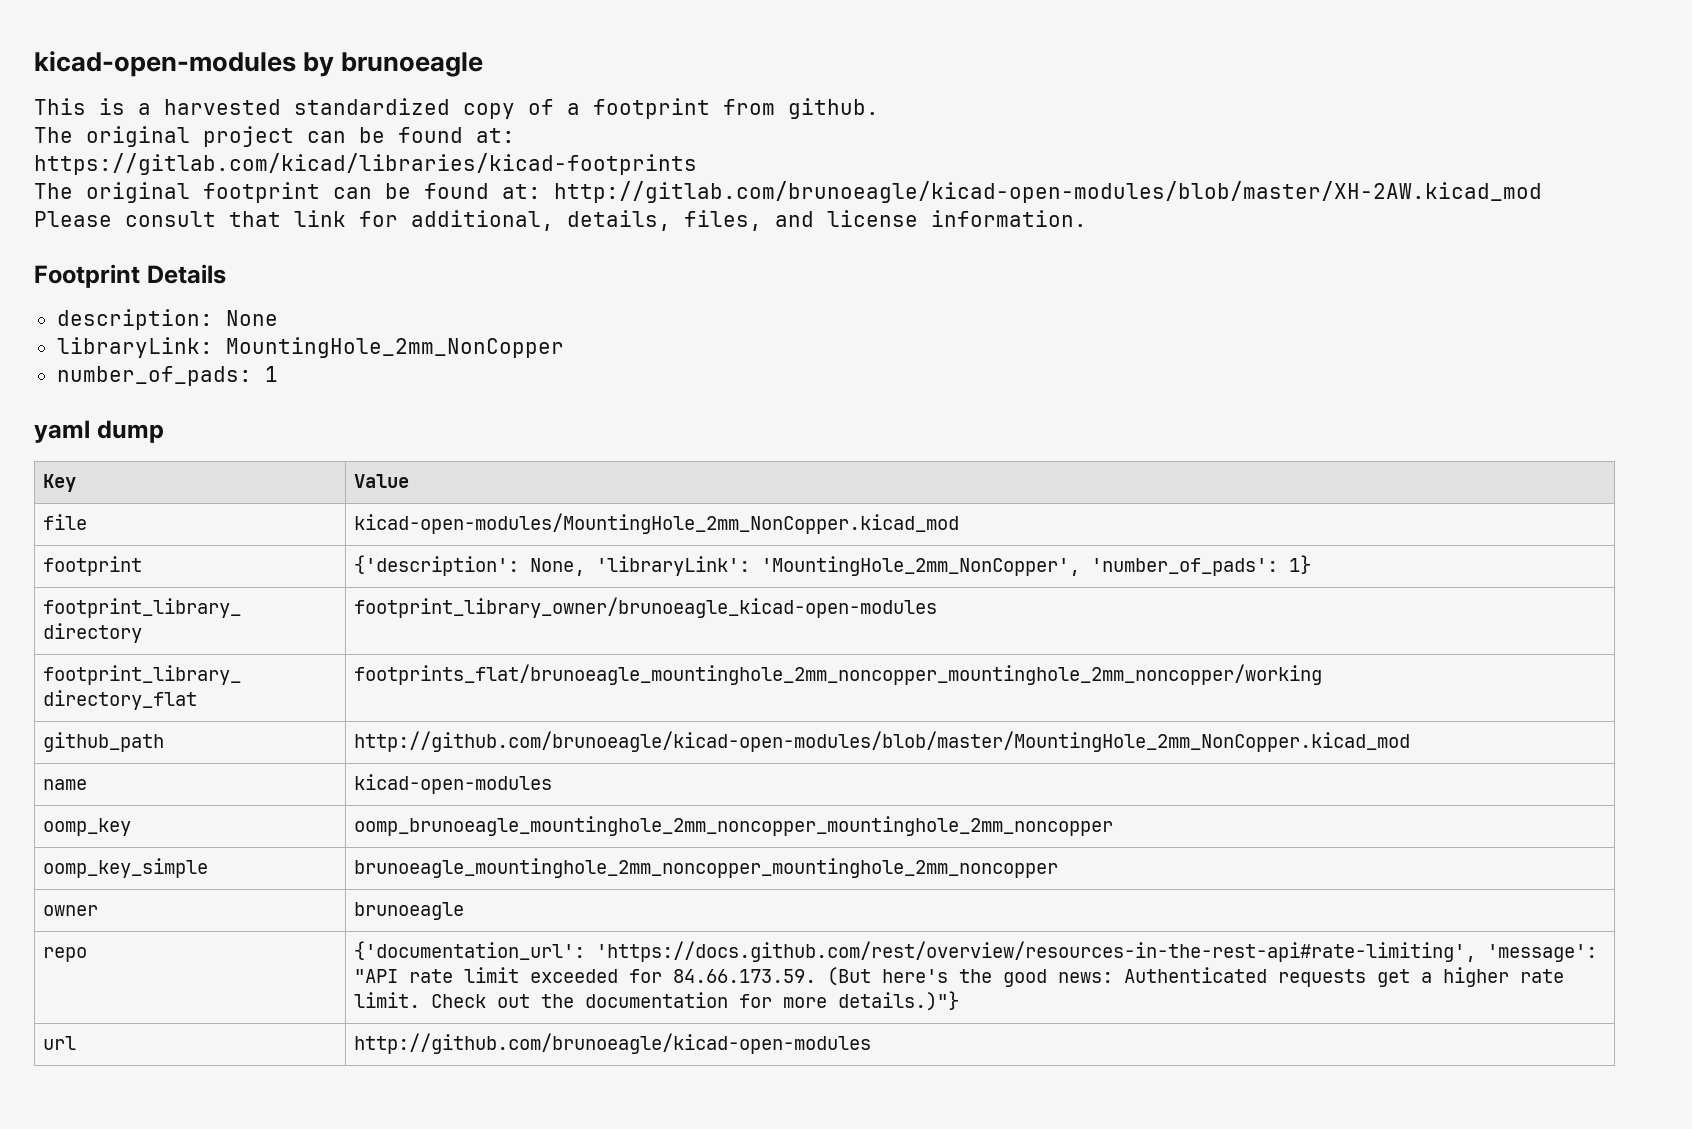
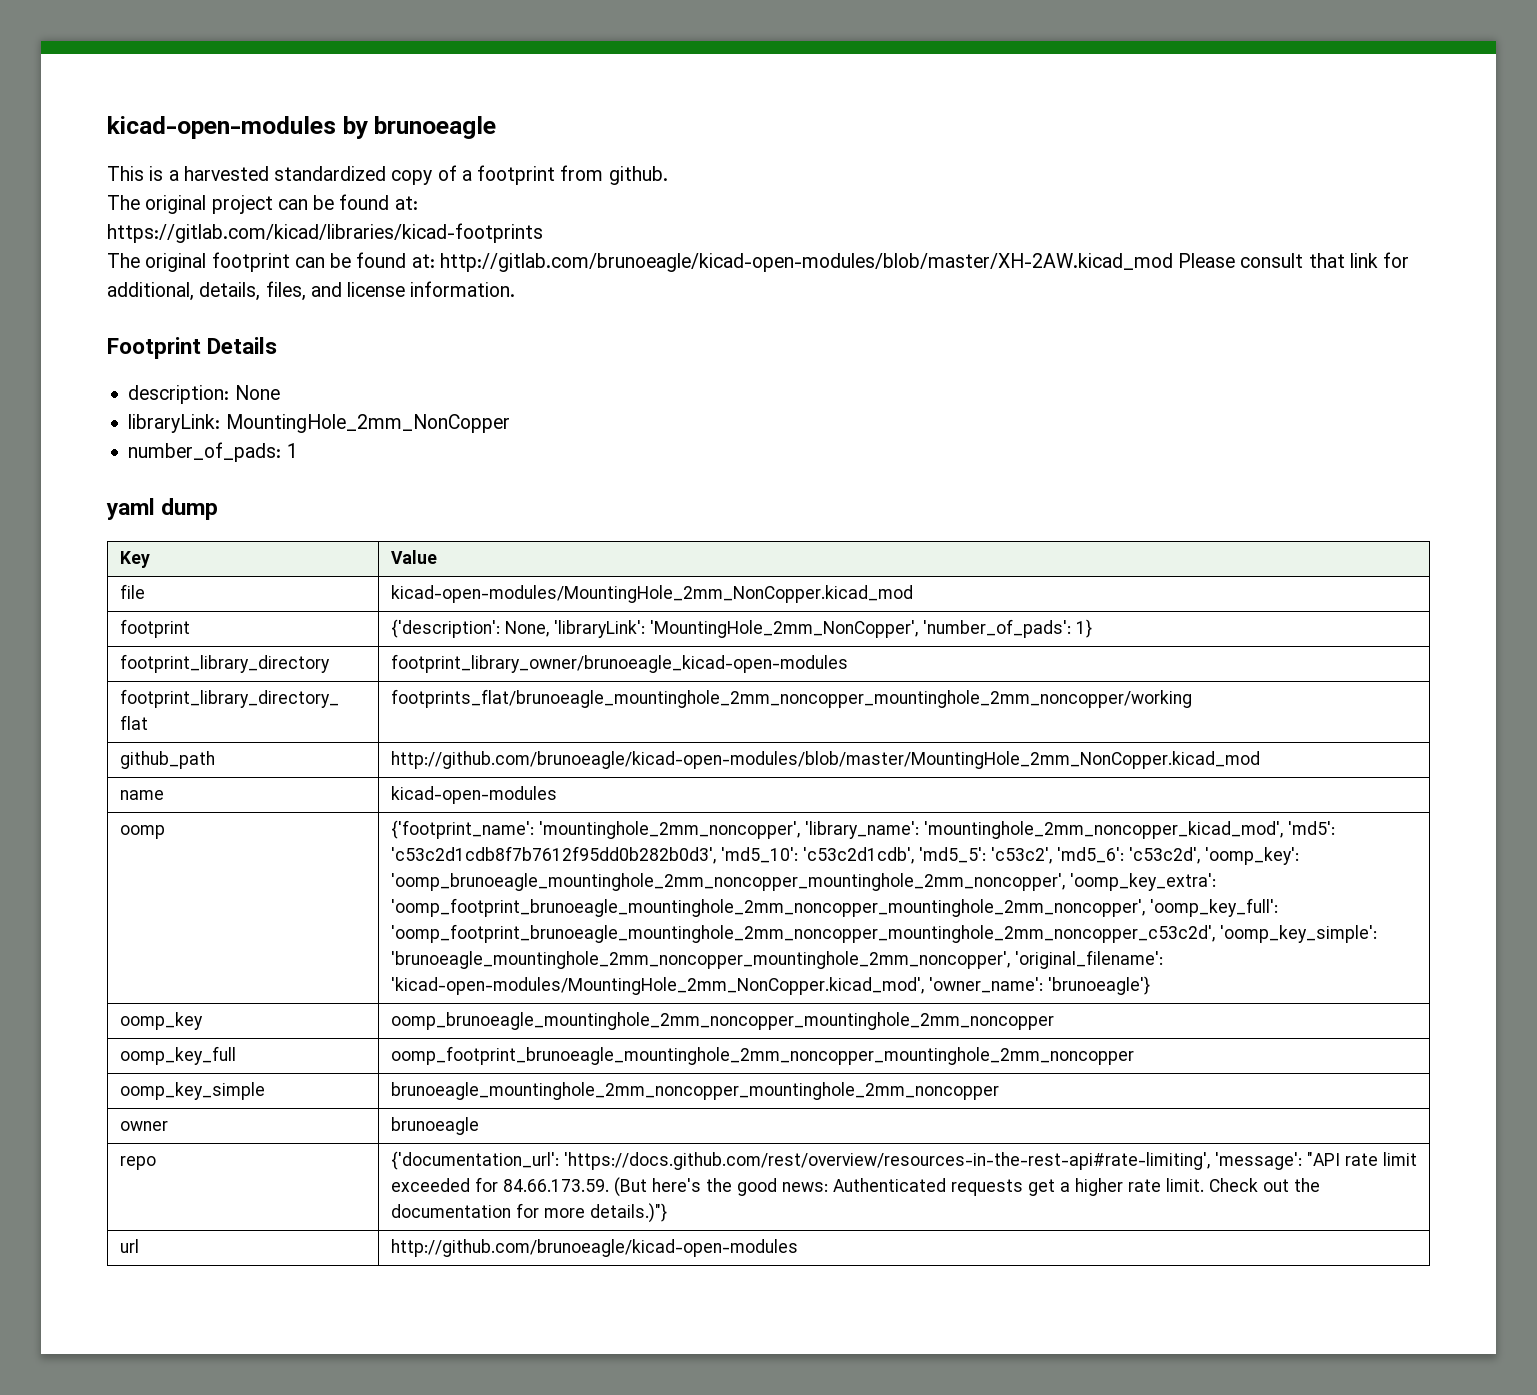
(552, 784) none -> [119,825,165,839] [390,820,1335,839] [390,846,1299,865] [390,873,1216,891] [390,898,1278,917] [390,924,1377,943] [390,950,1163,969] [390,976,1150,995] // oomp | {'footprint_name': 'mountinghole_2mm_noncopper', 'library_name': 'mountinghole_2mm_noncopper_kicad_mod', 'md5': 'c53c2d1cdb8f7b7612f95dd0b282b0d3', 'md5_10': 'c53c2d1cdb', 'md5_5': 'c53c2', 'md5_6': 'c53c2d', 'oomp_key': 'oomp_brunoeagle_mountinghole_2mm_noncopper_mountinghole_2mm_noncopper', 'oomp_key_extra': 'oomp_footprint_brunoeagle_mountinghole_2mm_noncopper_mountinghole_2mm_noncopper', 'oomp_key_full': 'oomp_footprint_brunoeagle_mountinghole_2mm_noncopper_mountinghole_2mm_noncopper_c53c2d', 'oomp_key_simple': 'brunoeagle_mountinghole_2mm_noncopper_mountinghole_2mm_noncopper', 'original_filename': 'kicad-open-modules/MountingHole_2mm_NonCopper.kicad_mod', 'owner_name': 'brunoeagle'}
(1113, 826) none -> [119,1046,236,1065] [390,1046,1134,1065] // oomp_key_full | oomp_footprint_brunoeagle_mountinghole_2mm_noncopper_mountinghole_2mm_noncopper

